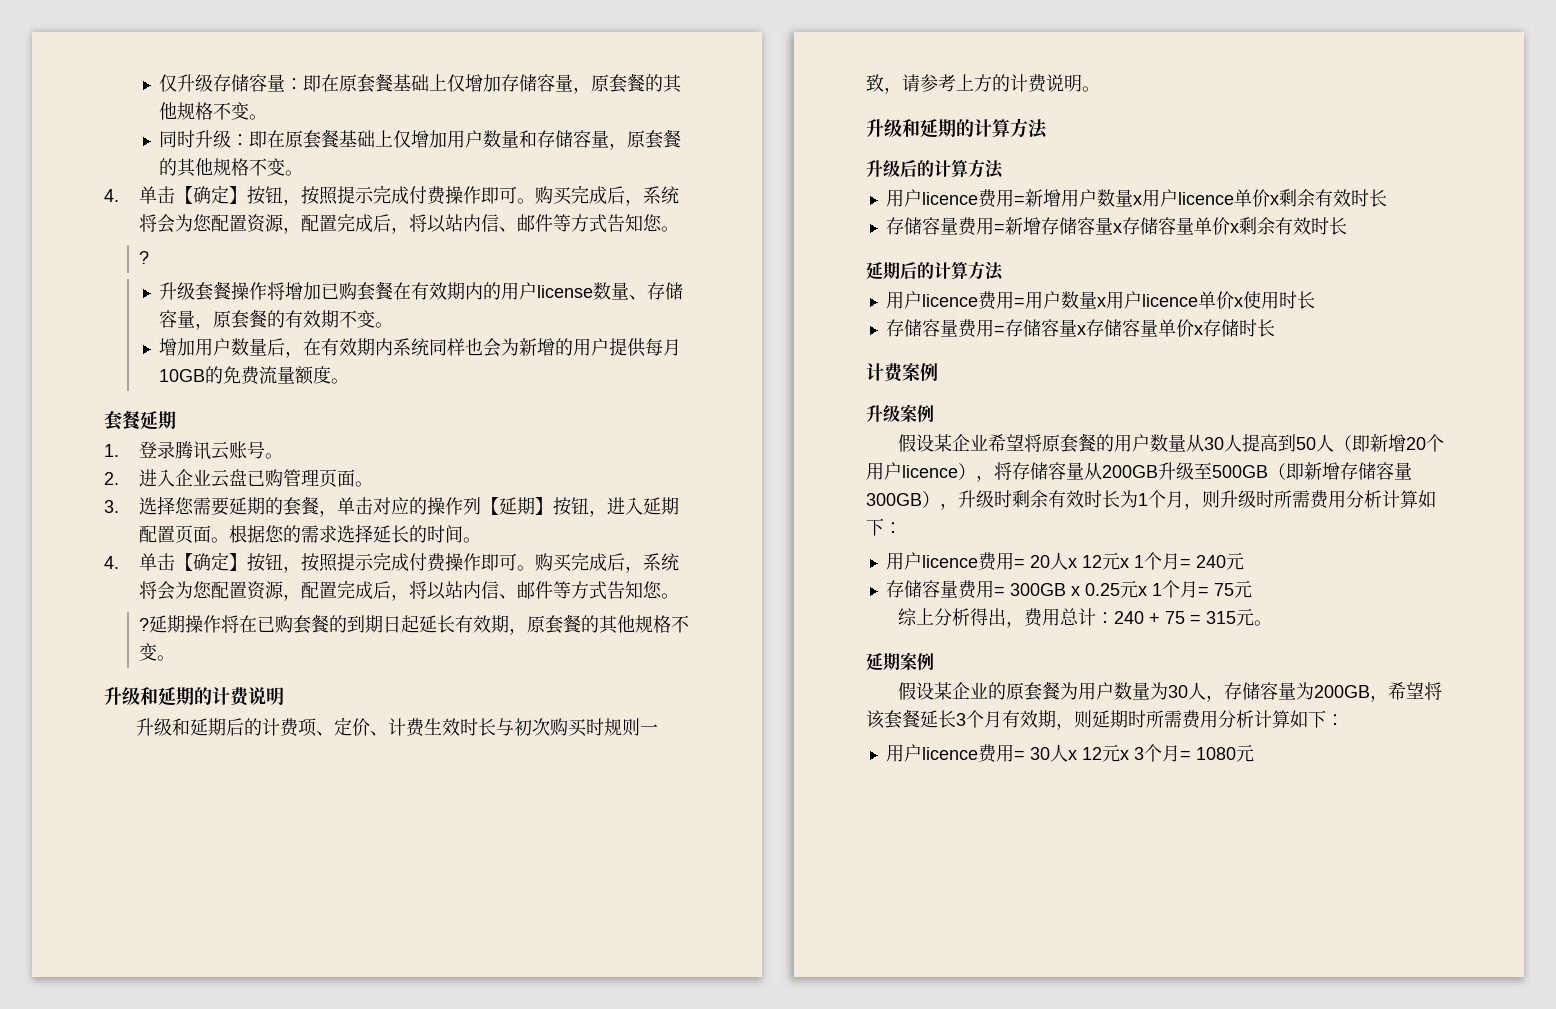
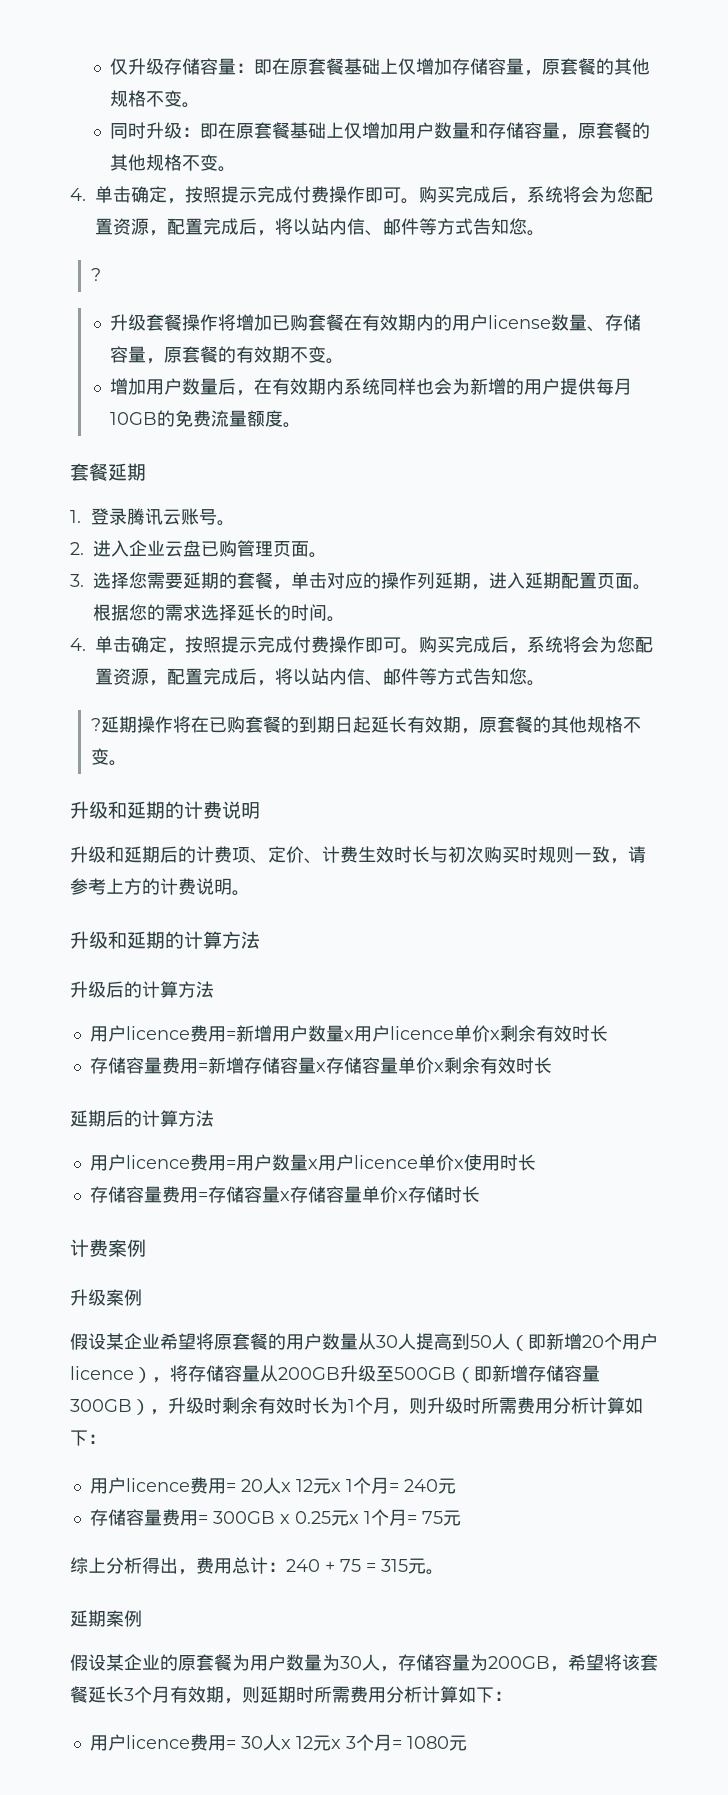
[175,185,284,205] 【确定】按钮 -> [131,186,167,203] 确定
[481,497,590,516] 【延期】按钮 -> [435,572,471,589] 延期
[175,552,284,572] 【确定】按钮 -> [131,636,167,653] 确定

